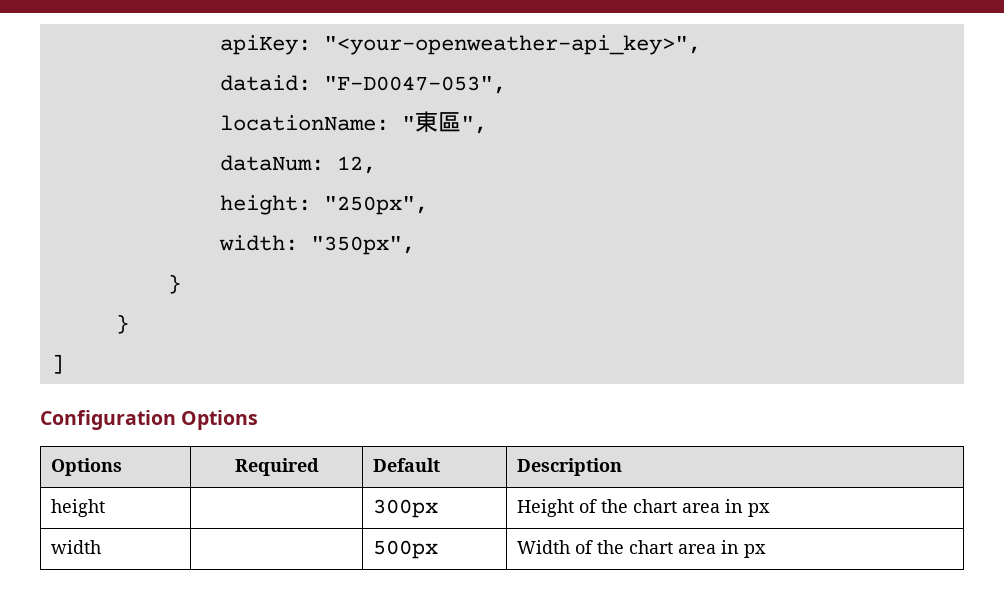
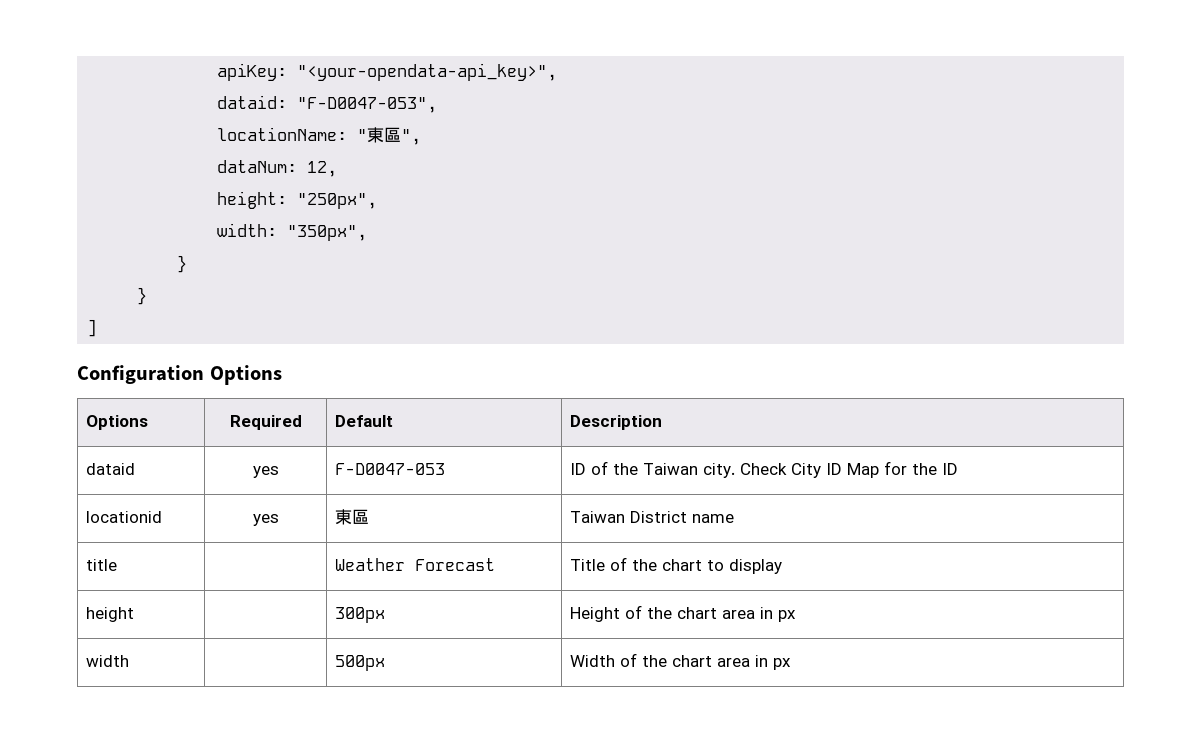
[323,35,701,55] "<your-openweather-api_key>", -> [297,63,558,81] "<your-opendata-api_key>",
(622, 467) none -> [85,463,135,475] [252,466,279,478] [334,463,445,475] [569,461,958,478] [85,511,162,523] [252,514,279,526] [334,509,369,525] [569,511,734,523] [85,559,117,571] [334,558,495,571] [569,557,782,574] // dataid | yes | F-D0047-053 | ID of the Taiwan city. Check City ID Map for the ID // locationid | yes | 東區 | Taiwan District name // title | | Weather Forecast | Title of the chart to display

